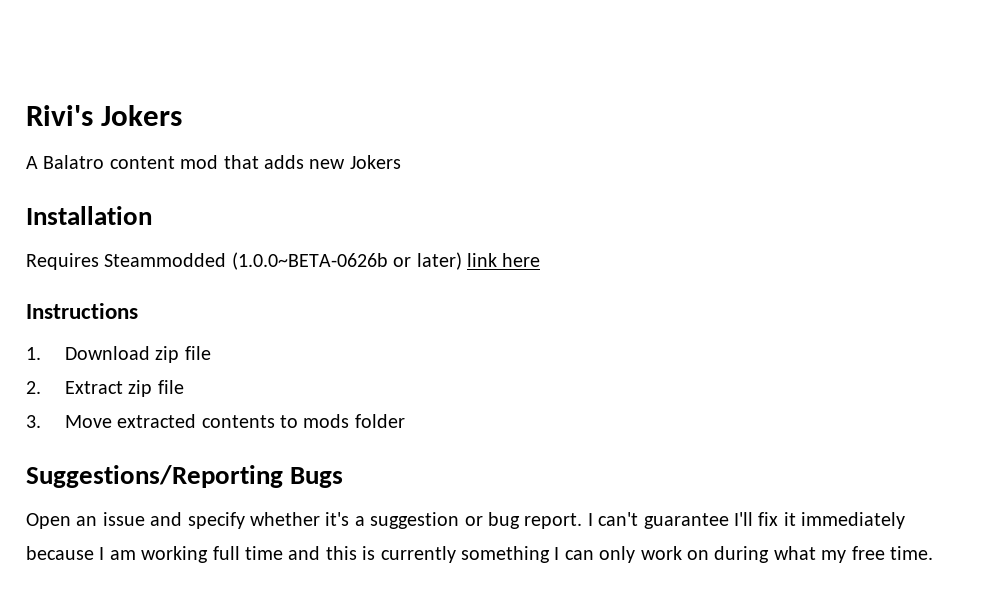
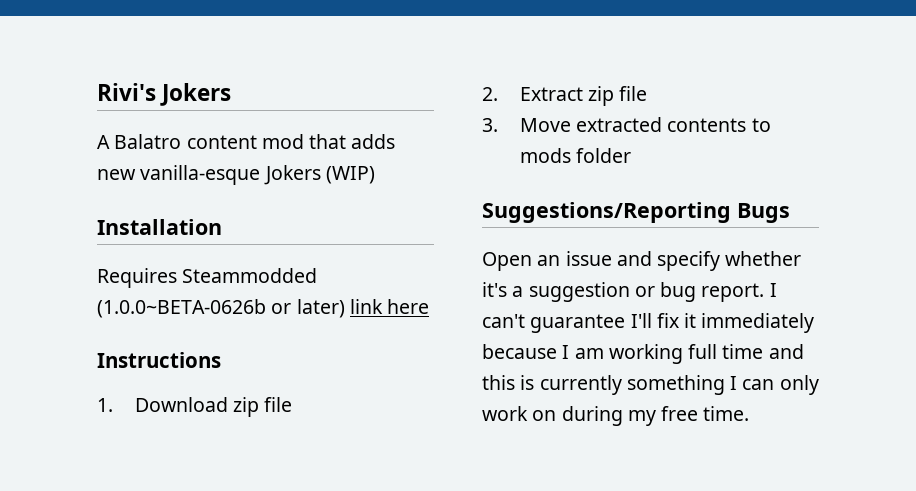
[349,155,401,169] Jokers -> [140,165,375,185] vanilla-esque Jokers (WIP)
[773,546,816,560] what -> (623, 416) none

